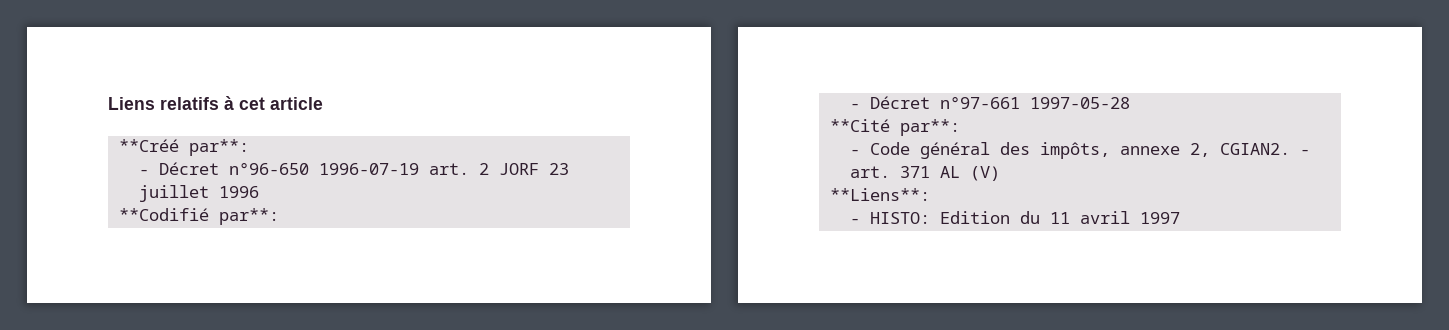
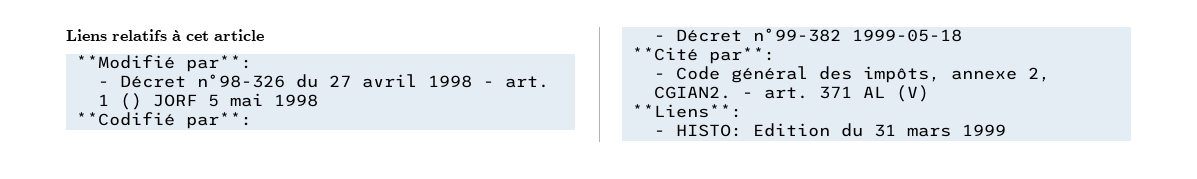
[118,139,249,156] [138,162,569,175] [138,185,259,202] **Créé par**: // - Décret n°96-650 1996-07-19 art. 2 JORF 23 juillet 1996 -> [75,55,252,72] [97,74,549,88] [97,93,318,110] **Modifié par**: // - Décret n°98-326 du 27 avril 1998 - art. 1 () JORF 5 mai 1998
[939,96,1130,109] n°97-661 1997-05-28 -> [752,28,962,42] n°99-382 1999-05-18
[1049,211,1180,224] 11 avril 1997 -> [873,124,1006,137] 31 mars 1999

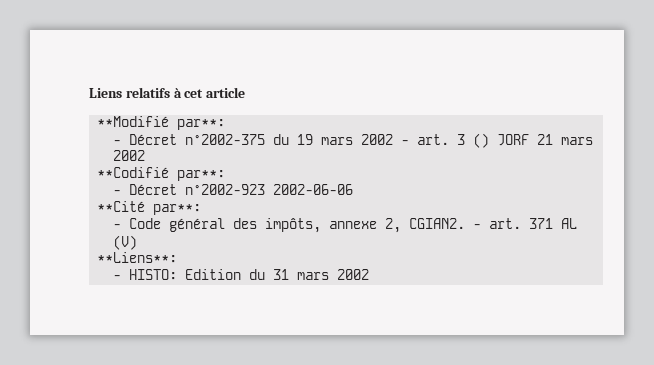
[196,74,549,88] [97,94,109,106] n°98-326 du 27 avril 1998 - art. 1 -> [185,134,466,145] n°2002-375 du 19 mars 2002 - art. 3
[207,93,318,107] 5 mai 1998 -> [537,134,594,145] [113,150,146,161] 21 mars 2002
[752,28,962,42] n°99-382 1999-05-18 -> [185,184,354,195] n°2002-923 2002-06-06
[961,124,1006,136] 1999 -> [337,269,370,280] 2002

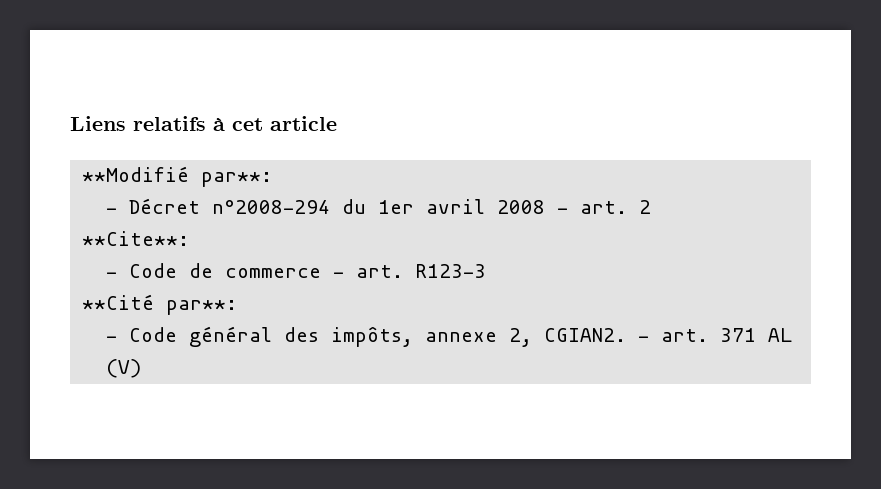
[185,133,594,148] [113,150,146,161] [97,167,226,181] [113,184,354,195] n°2002-375 du 19 mars 2002 - art. 3 () JORF 21 mars 2002 // **Codifié par**: // - Décret n°2002-923 2002-06-06 -> [212,199,652,214] [82,231,190,246] [106,263,487,278] n°2008-294 du 1er avril 2008 - art. 2 // **Cite**: // - Code de commerce - art. R123-3
[97,252,178,263] [113,269,370,280] // **Liens**: // - HISTO: Edition du 31 mars 2002 -> (142, 368) none

